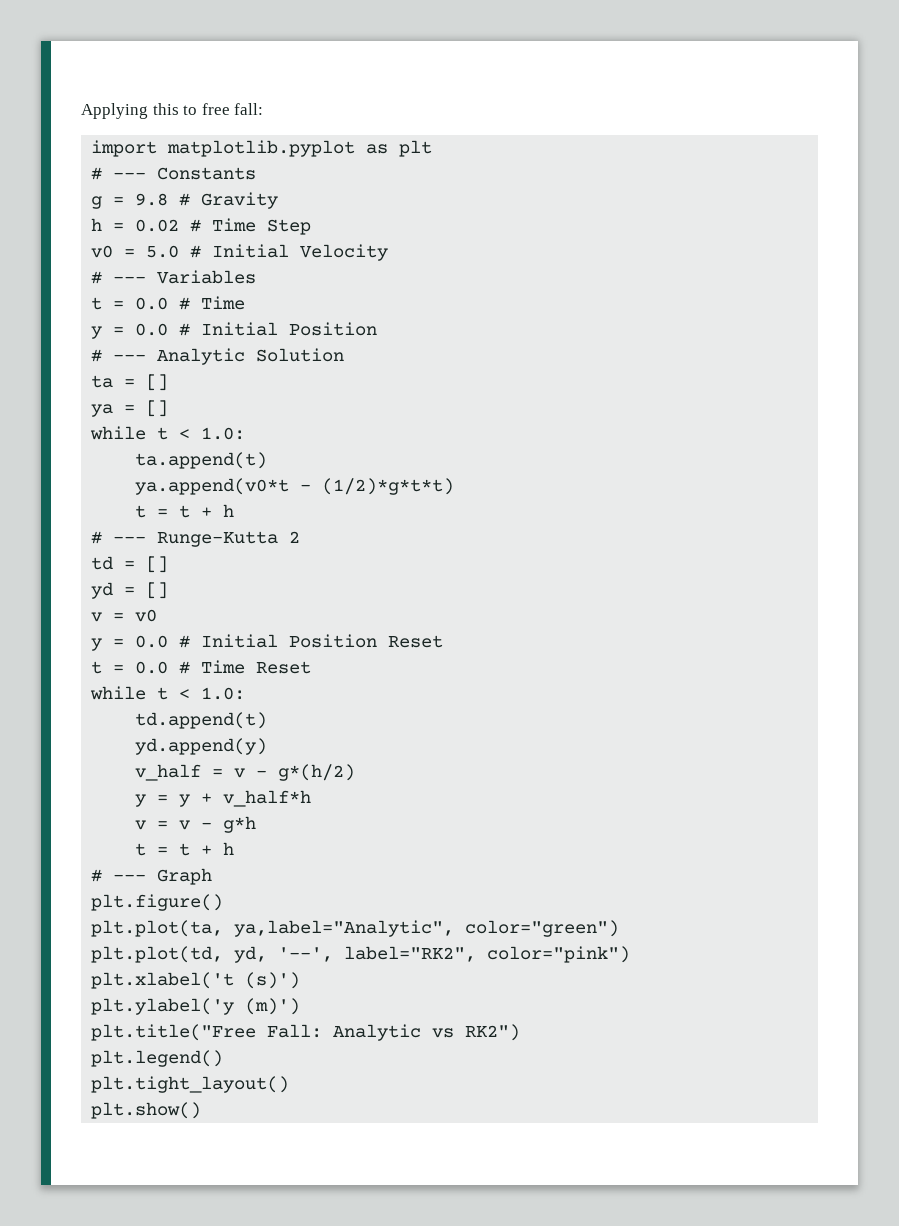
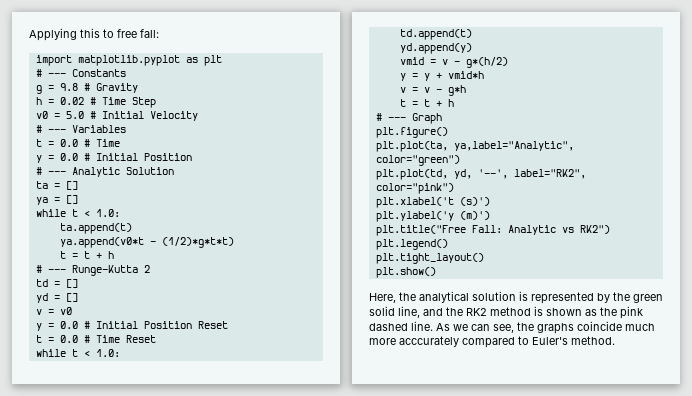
[135,764,202,781] v_half -> [399,57,424,65] vmid
[223,790,312,807] v_half*h -> [447,71,484,79] vmid*h
(202, 1110) none -> [369,291,663,304] [369,306,643,319] [369,321,655,334] [369,336,615,348] // Here, the analytical solution is represented by the green solid line, and the RK2 method is shown as the pink dashed line. As we can see, the graphs coincide much more acccurately compared to Euler's method.

